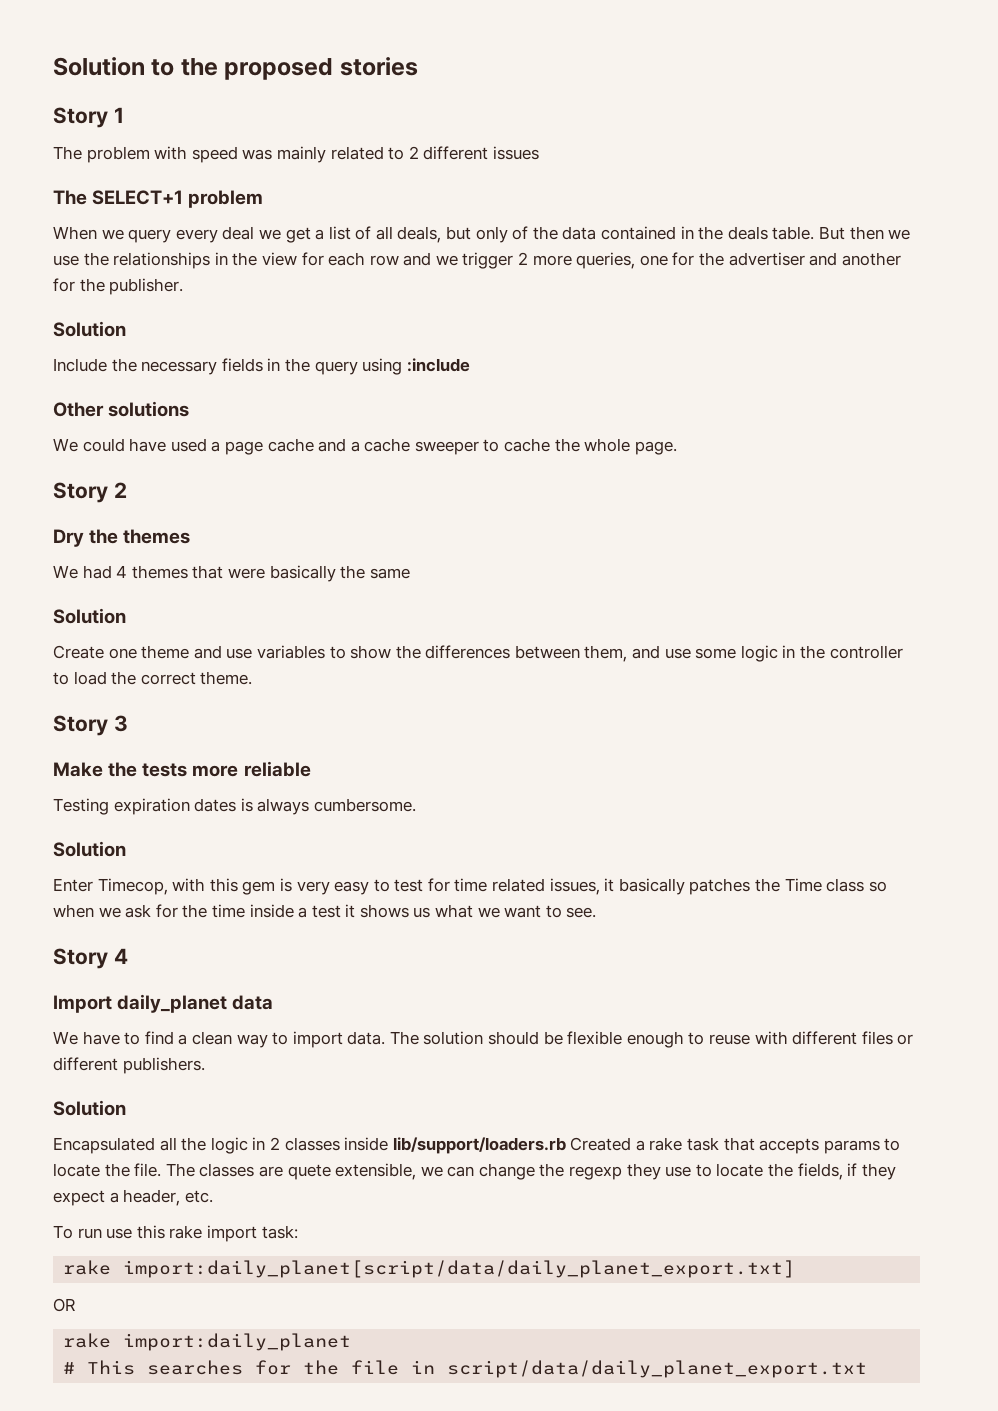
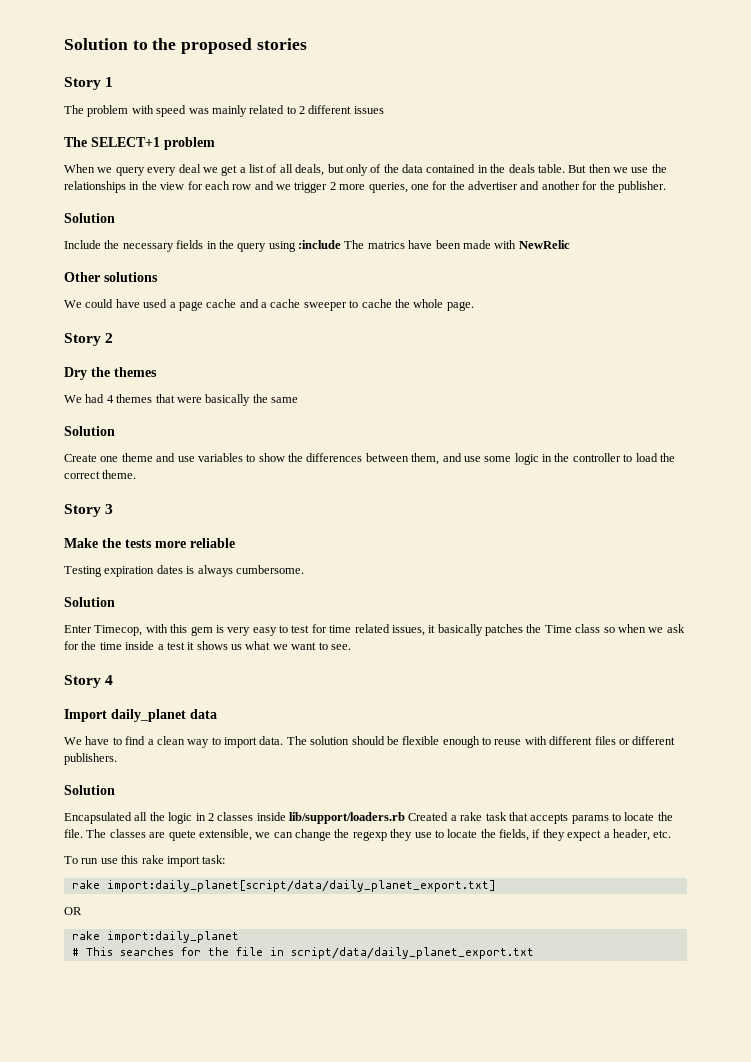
(470, 365) none -> [344,240,570,249] The matrics have been made with NewRelic

